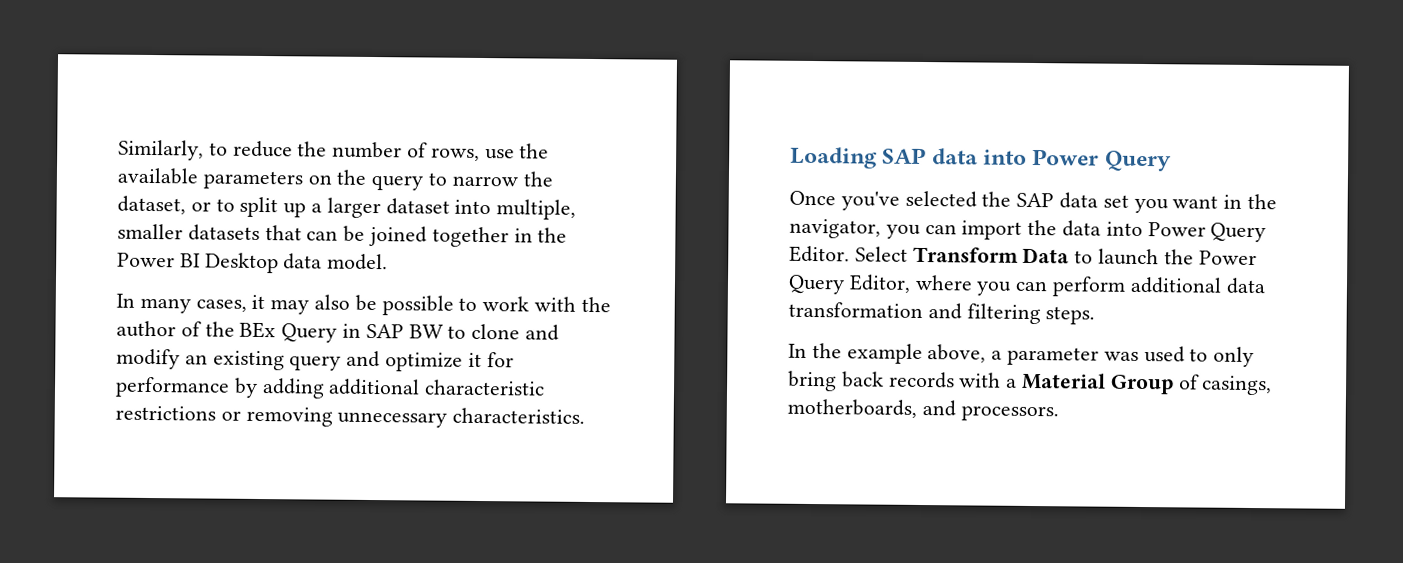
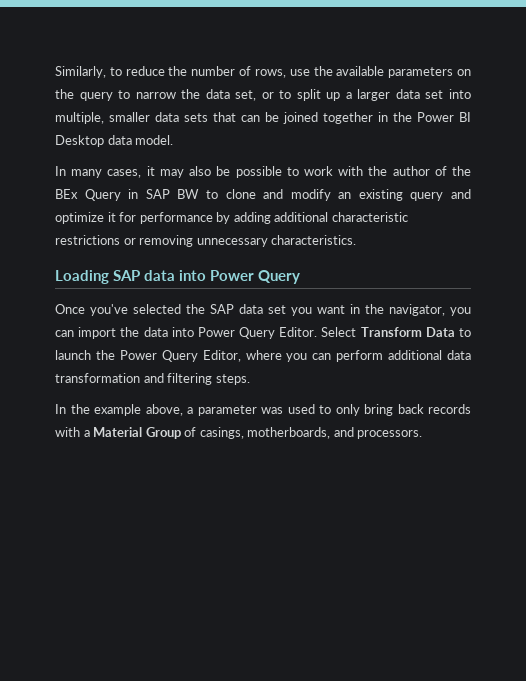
[117,195,186,215] dataset, -> [205,89,257,101] data set,
[385,198,450,215] dataset -> [395,89,444,99] data set
[187,224,260,241] datasets -> [155,112,208,122] data sets

